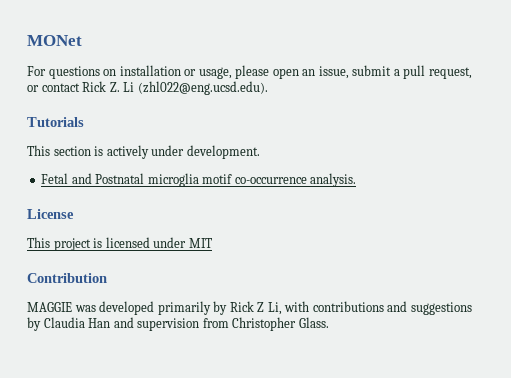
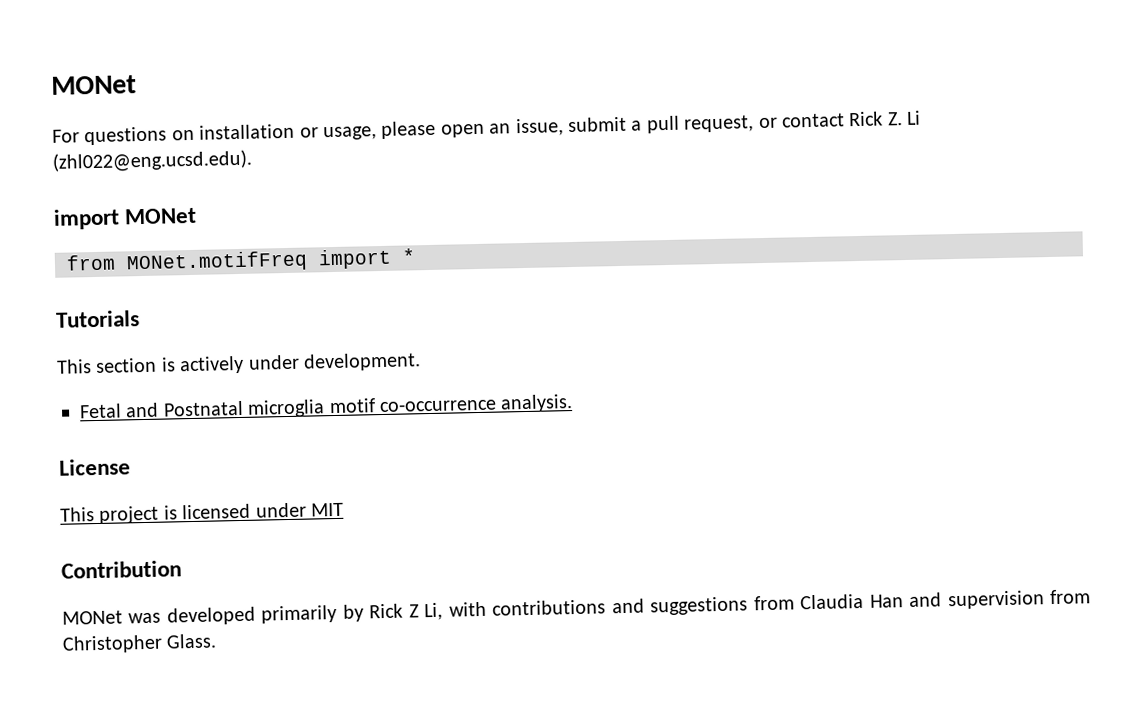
(268, 88) none -> [53,207,198,230] [66,248,416,274] // import MONet // from MONet.motifFreq import *
[27,302,72,312] MAGGIE -> [62,610,123,625] MONet
[27,317,41,331] by -> [753,595,795,611] from

